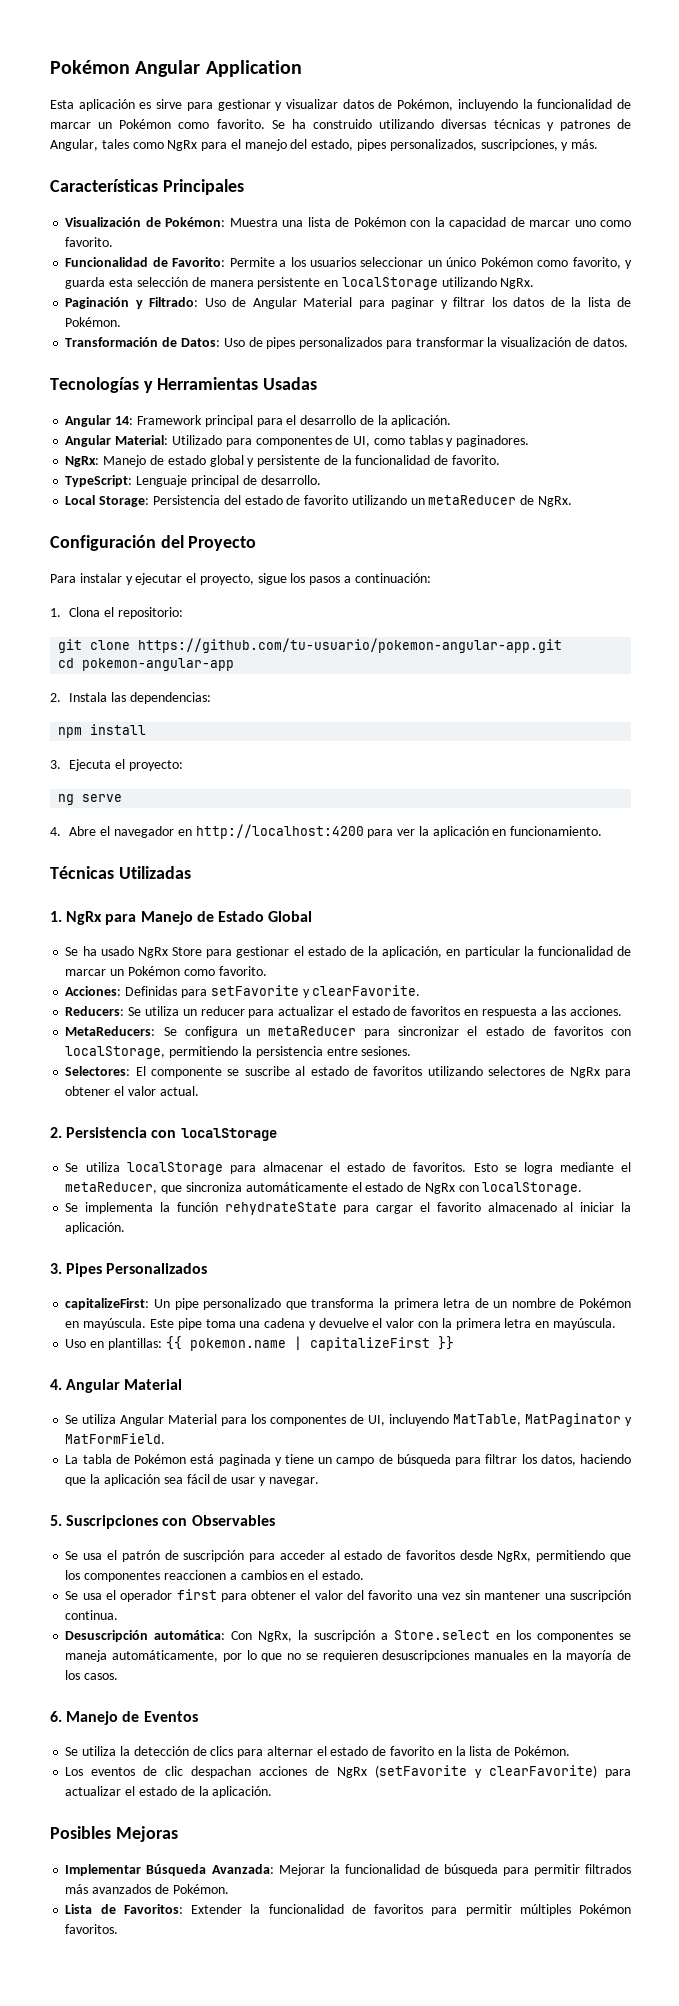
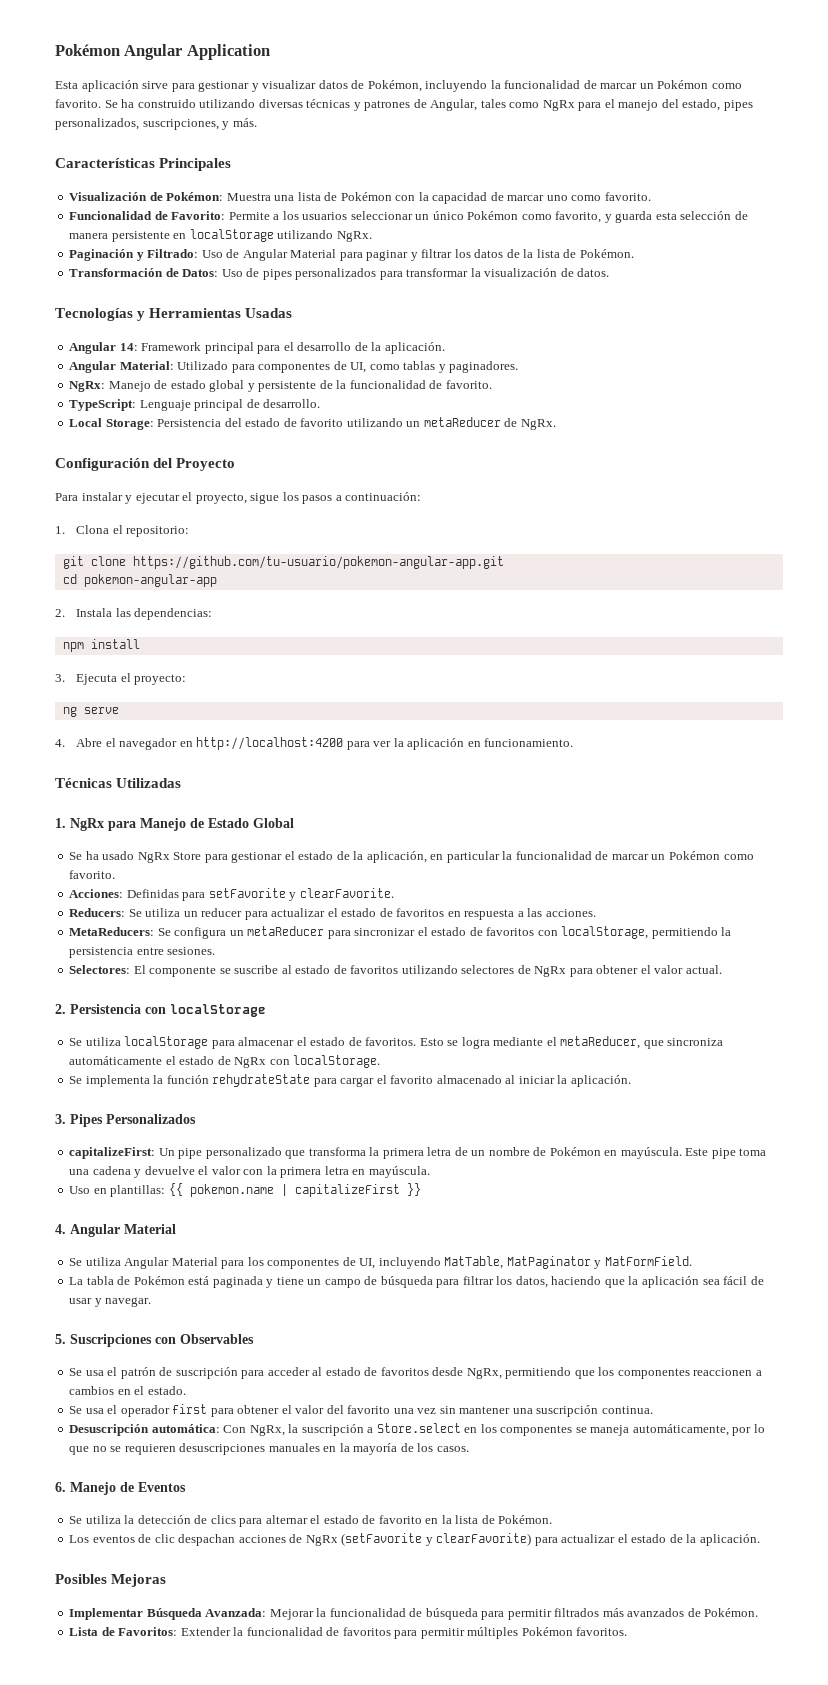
[139,102,152,109] es -> (139, 86) none

